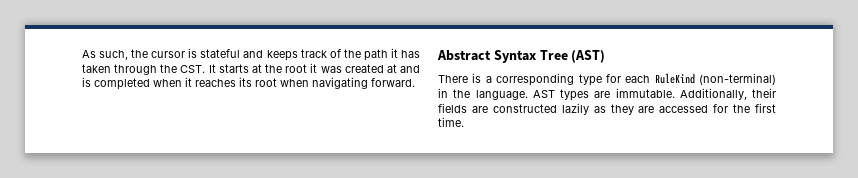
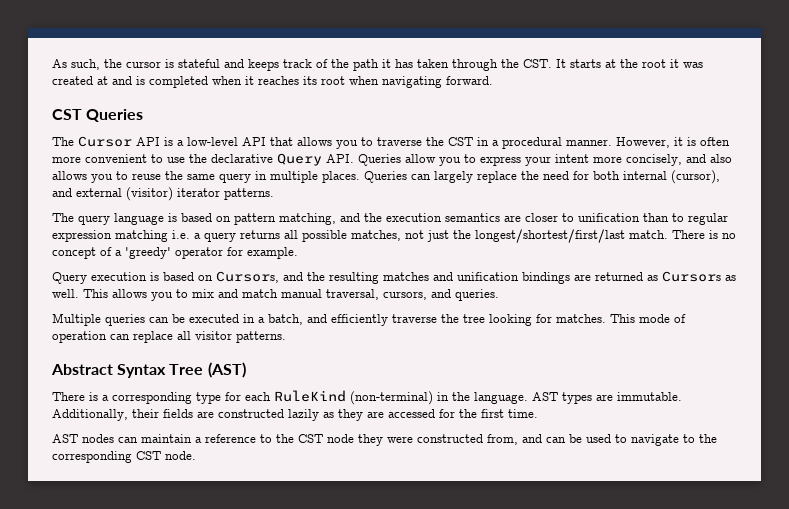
(415, 82) none -> [52,109,144,122] [52,136,730,149] [52,153,732,166] [52,170,720,184] [52,187,274,201] [52,213,728,225] [52,229,736,243] [52,247,298,259] [52,271,736,284] [52,289,499,301] [52,313,686,326] [52,331,286,343] // CST Queries // The Cursor API is a low-level API that allows you to traverse the CST in a procedural manner. However, it is often more convenient to use the declarative Query API. Queries allow you to express your intent more concisely, and also allows you to reuse the same query in multiple places. Queries can largely replace the need for both internal (cursor), and external (visitor) iterator patterns. // The query language is based on pattern matching, and the execution semantics are closer to unification than to regular expression matching i.e. a query returns all possible matches, not just the longest/shortest/first/last match. There is no concept of a 'greedy' operator for example. // Query execution is based on Cursors, and the resulting matches and unification bindings are returned as Cursors as well. This allows you to mix and match manual traversal, cursors, and queries. // Multiple queries can be executed in a batch, and efficiently traverse the tree looking for matches. This mode of operation can replace all visitor patterns.
(464, 122) none -> [52,434,717,446] [52,451,196,463] // AST nodes can maintain a reference to the CST node they were constructed from, and can be used to navigate to the corresponding CST node.

